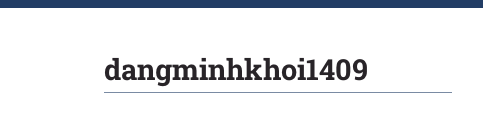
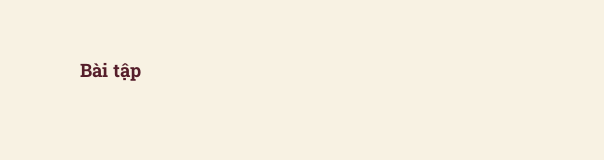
[104,57,368,87] dangminhkhoi1409 -> [80,62,141,81] Bài tập

